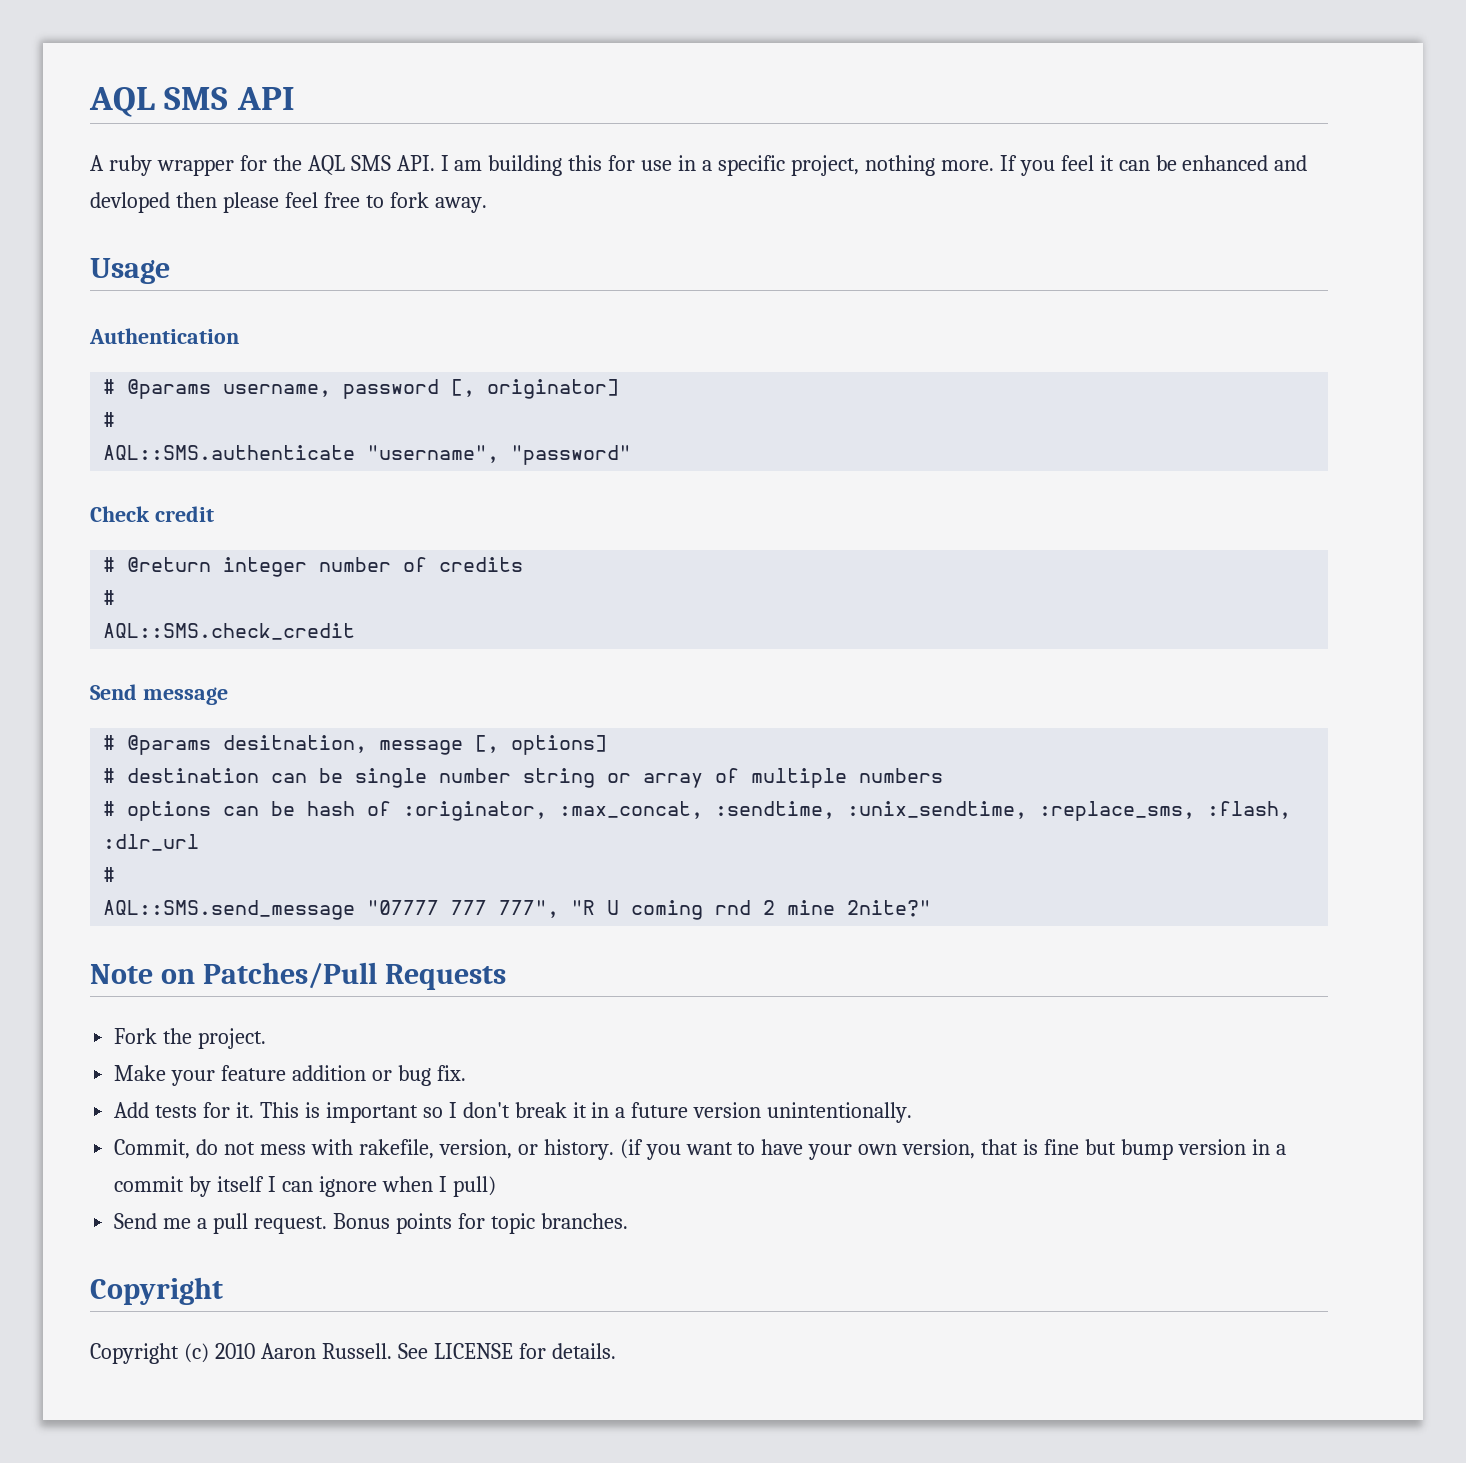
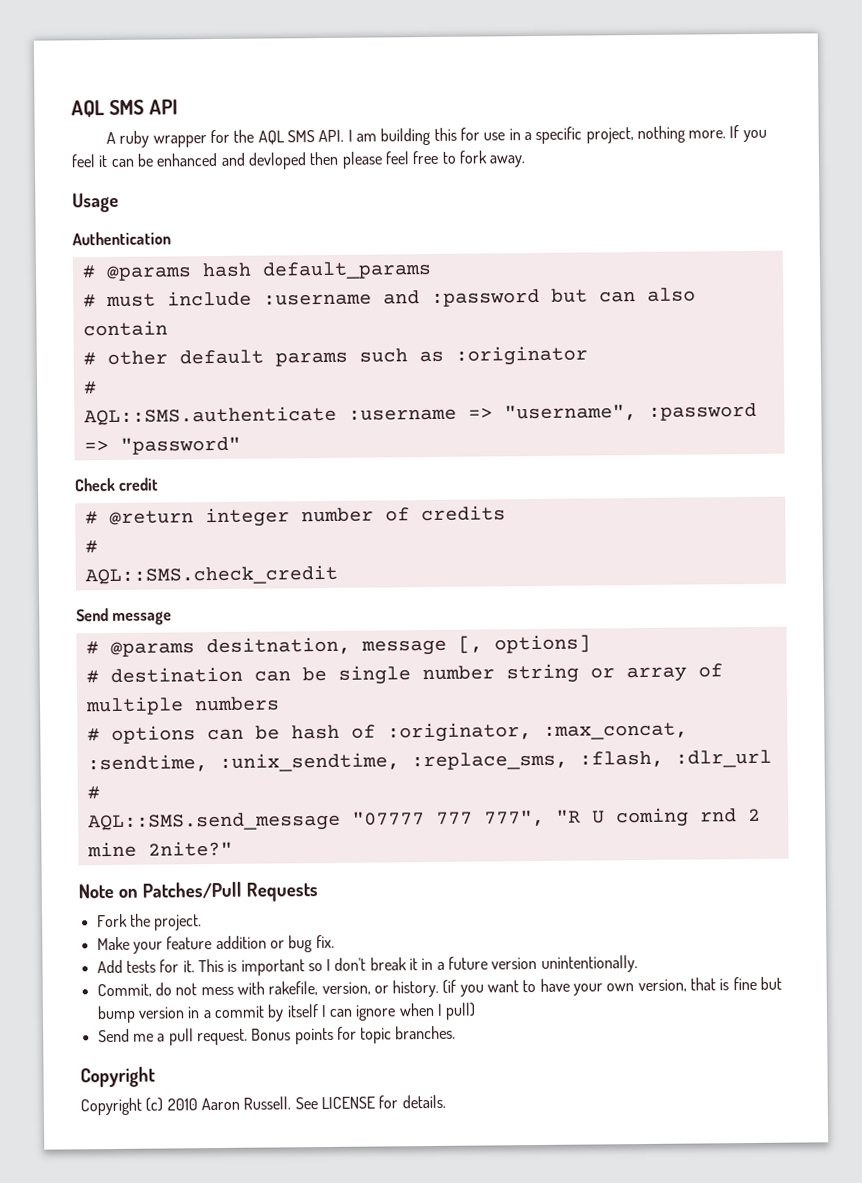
[223,379,620,399] [103,412,116,427] [103,445,500,463] username, password [, originator] // # // AQL::SMS.authenticate "username", -> [201,260,432,280] [82,287,696,308] [82,320,168,337] [82,345,588,367] [83,381,97,395] [83,402,757,426] [83,440,109,452] hash default_params // # must include :username and :password but can also contain // # other default params such as :originator // # // AQL::SMS.authenticate :username => "username", :password =>

